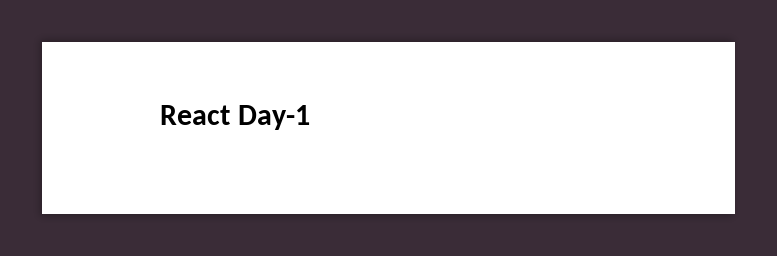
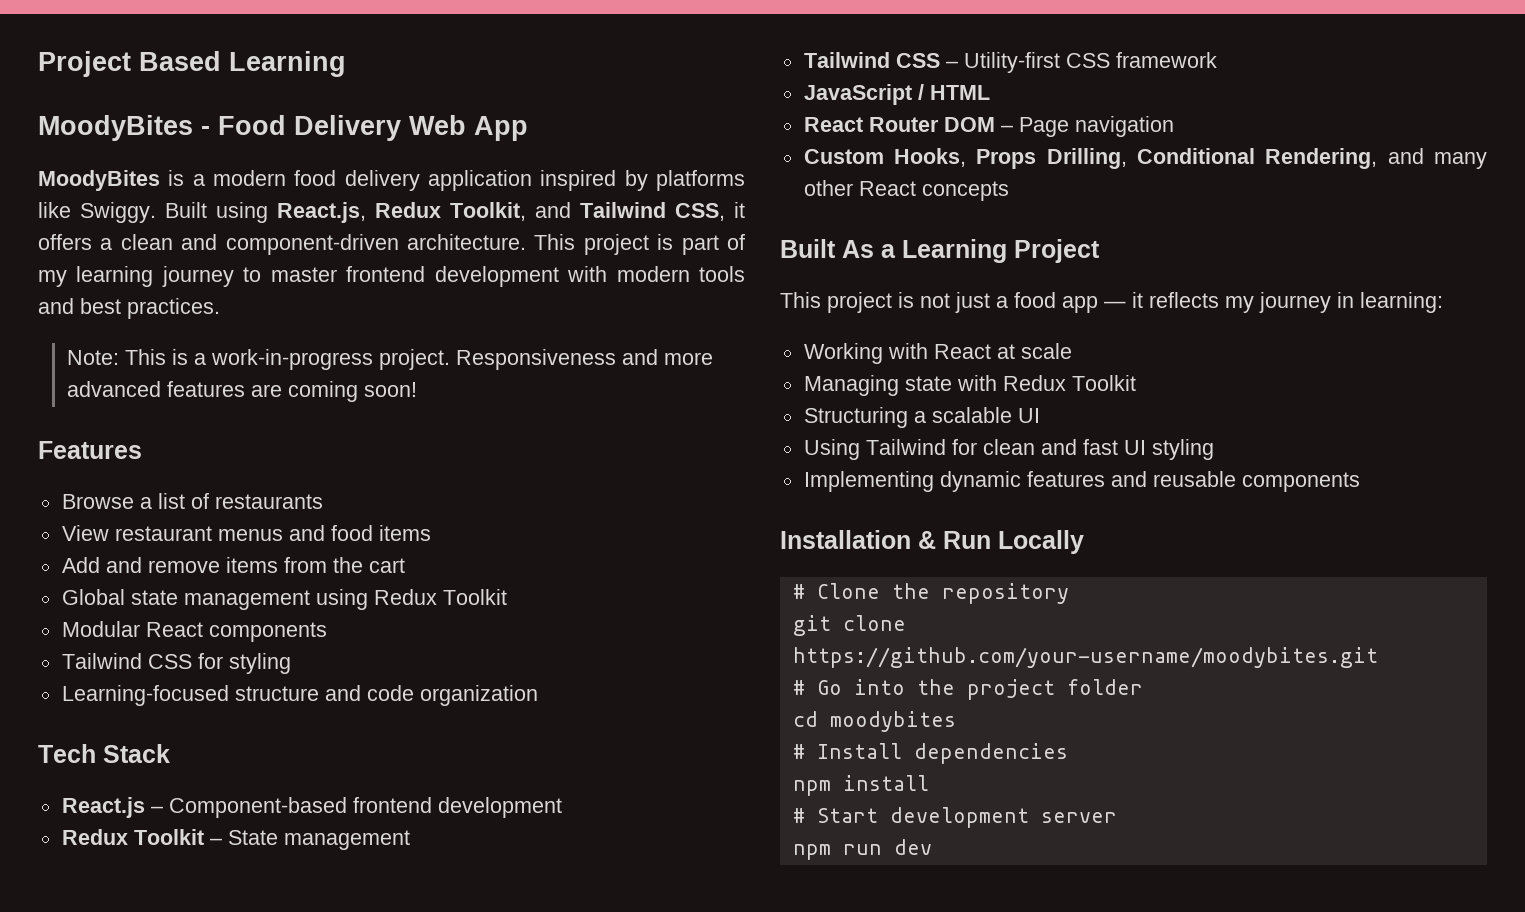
[160,105,311,130] React Day-1 -> [38,51,346,77] [38,115,528,141] [38,170,745,191] [38,202,745,223] [38,234,745,255] [38,266,746,287] [38,298,220,319] [67,349,714,370] [67,381,418,402] [38,441,142,459] [61,493,323,509] [61,525,431,541] [61,557,405,573] [61,589,507,610] [61,621,327,642] [61,653,291,674] [61,685,538,706] [38,744,170,763] [61,797,562,818] [61,829,410,850] [803,52,1217,73] [803,84,990,105] [803,116,1174,137] [803,148,1487,169] [803,180,1009,201] [780,239,1100,263] [780,292,1443,313] [803,343,1072,364] [803,375,1136,396] [803,407,1040,428] [803,439,1214,460] [803,471,1360,492] [780,530,1084,554] [792,583,1069,604] [792,615,906,636] [792,647,1378,668] [792,679,1143,700] [792,711,956,732] [792,743,1068,764] [792,775,929,796] [792,807,1117,828] [792,839,932,860] Project Based Learning // MoodyBites - Food Delivery Web App // MoodyBites is a modern food delivery application inspired by platforms like Swiggy. Built using React.js, Redux Toolkit, and Tailwind CSS, it offers a clean and component-driven architecture. This project is part of my learning journey to master frontend development with modern tools and best practices. // Note: This is a work-in-progress project. Responsiveness and more advanced features are coming soon! // Features // Browse a list of restaurants // View restaurant menus and food items // Add and remove items from the cart // Global state management using Redux Toolkit // Modular React components // Tailwind CSS for styling // Learning-focused structure and code organization // Tech Stack // React.js – Component-based frontend development // Redux Toolkit – State management // Tailwind CSS – Utility-first CSS framework // JavaScript / HTML // React Router DOM – Page navigation // Custom Hooks, Props Drilling, Conditional Rendering, and many other React concepts // Built As a Learning Project // This project is not just a food app — it reflects my journey in learning: // Working with React at scale // Managing state with Redux Toolkit // Structuring a scalable UI // Using Tailwind for clean and fast UI styling // Implementing dynamic features and reusable components // Installation & Run Locally // # Clone the repository // git clone https://github.com/your-username/moodybites.git // # Go into the project folder // cd moodybites // # Install dependencies // npm install // # Start development server // npm run dev

